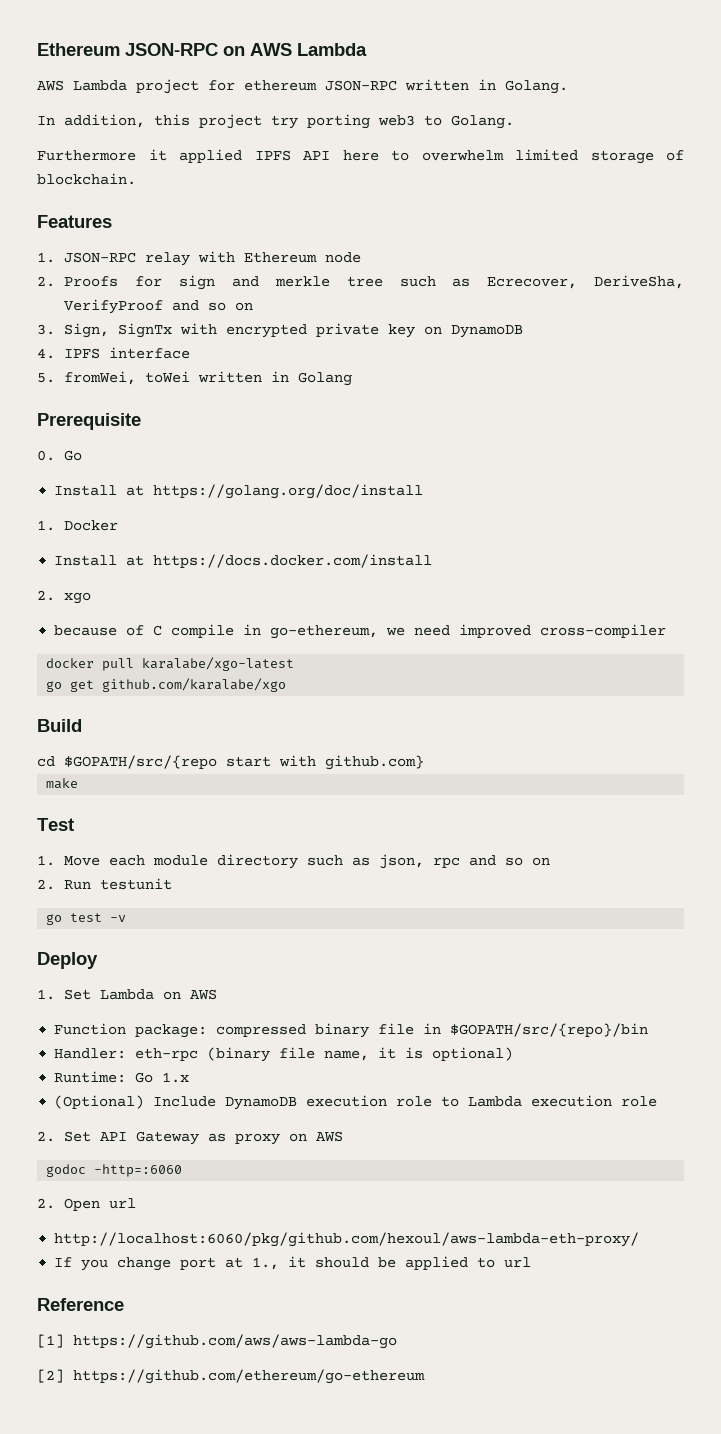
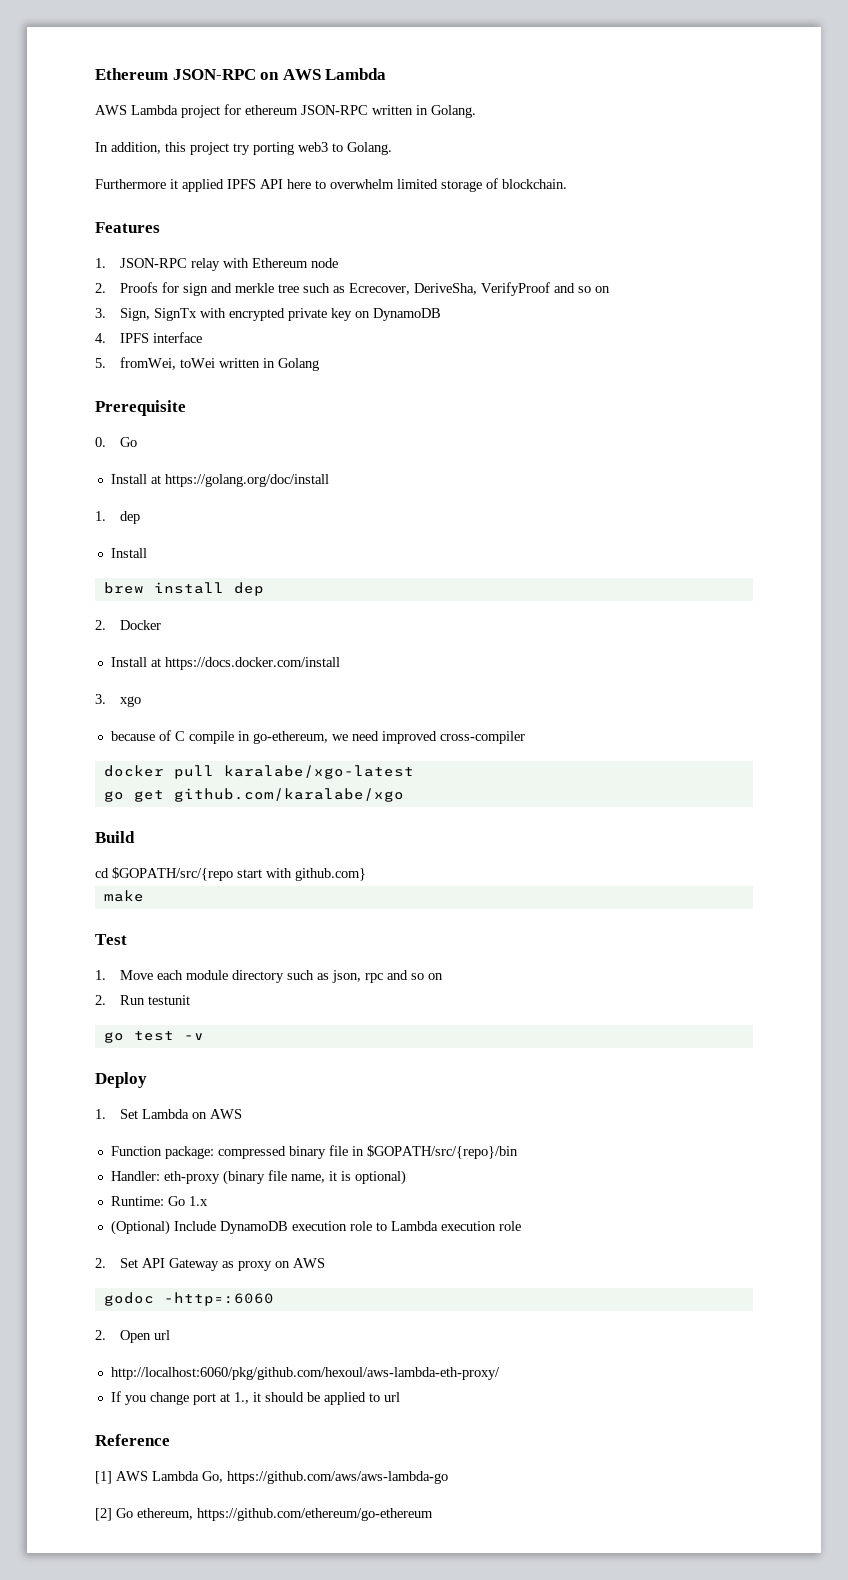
(55, 525) none -> [120,511,141,524] [110,548,147,558] [103,582,264,596] [95,620,106,630] dep // Install // brew install dep // 2.
[37,590,55,601] 2. -> [95,694,106,704] 3.
[135,1048,199,1061] eth-rpc -> [163,1171,220,1184] eth-proxy
(64, 1341) none -> [116,1471,223,1483] AWS Lambda Go,
(64, 1376) none -> [116,1508,193,1520] Go ethereum,

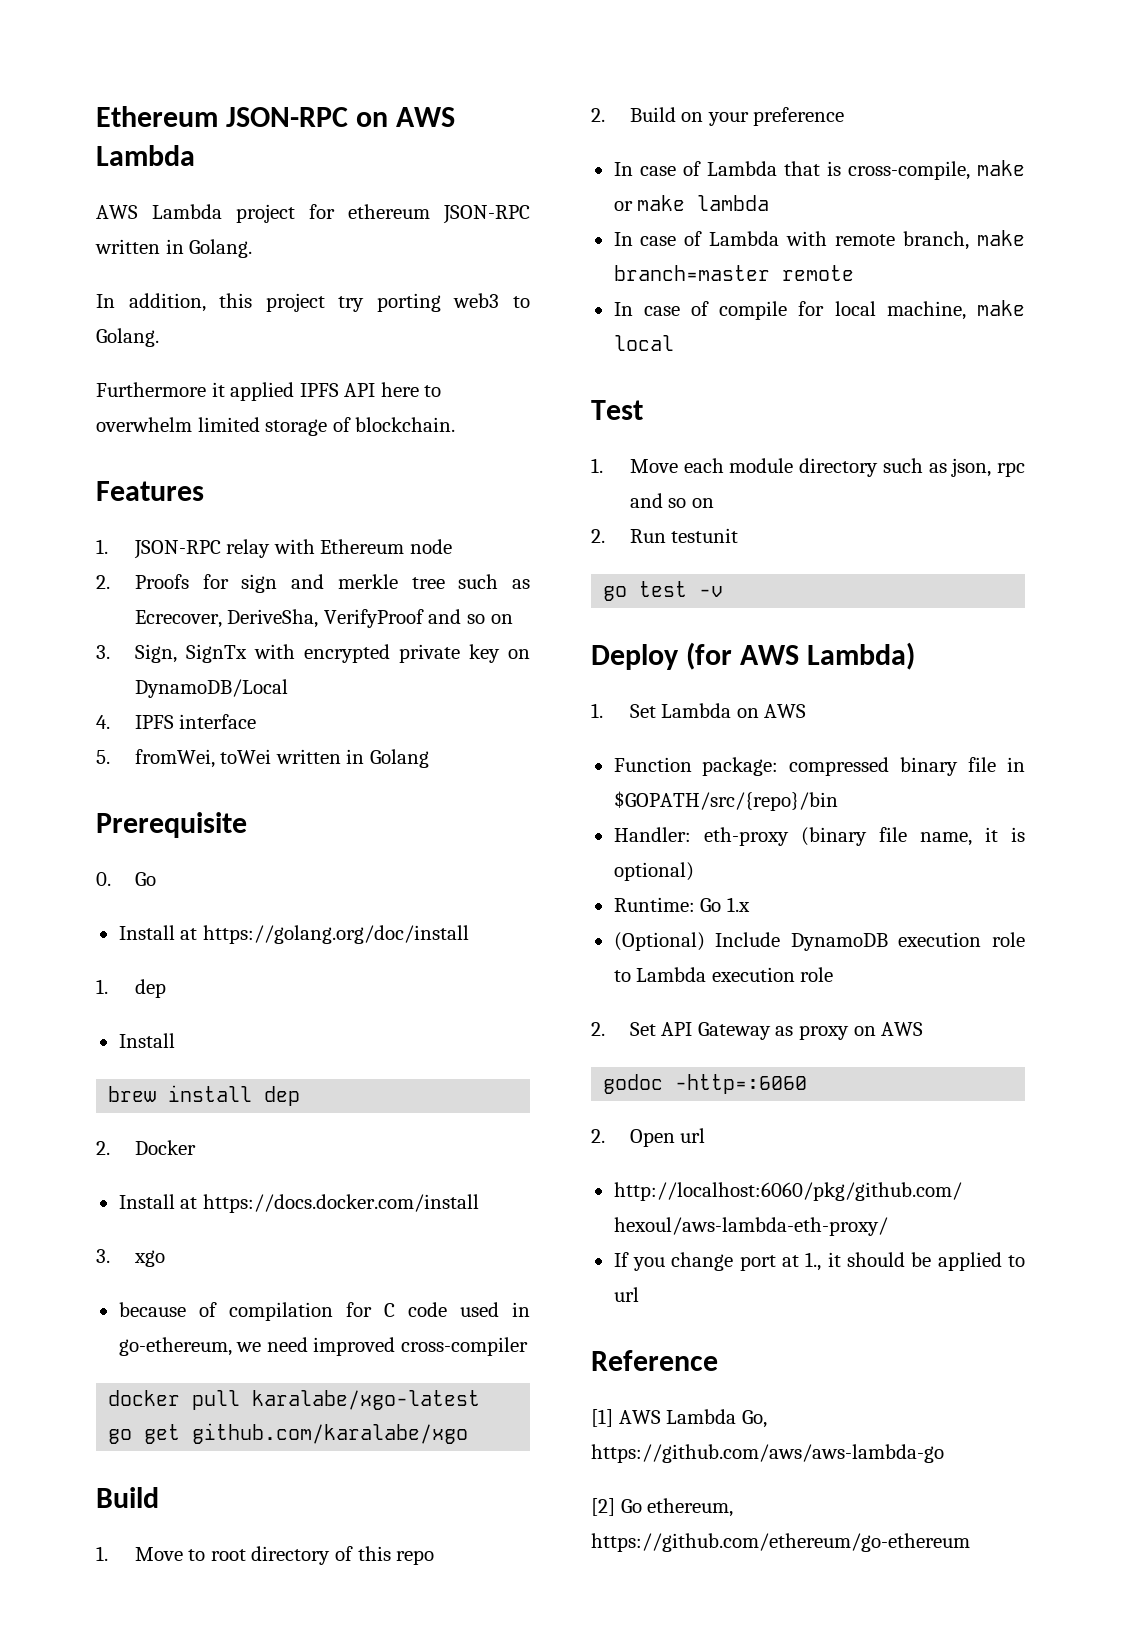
[373,308,442,321] DynamoDB -> [134,679,288,698] DynamoDB/Local
[174,731,234,744] C compile -> [228,1302,499,1321] compilation for C code used
[95,867,366,881] [103,890,144,902] cd $GOPATH/src/{repo start with github.com} // make -> [96,1546,435,1565] [591,107,845,126] [613,160,1025,180] [613,195,770,211] [613,230,1025,250] [613,265,854,281] [613,300,1025,320] [613,335,674,351] 1. Move to root directory of this repo // 2. Build on your preference // In case of Lambda that is cross-compile, make or make lambda // In case of Lambda with remote branch, make branch=master remote // In case of compile for local machine, make local
(147, 1080) none -> [686,642,916,670] (for AWS Lambda)

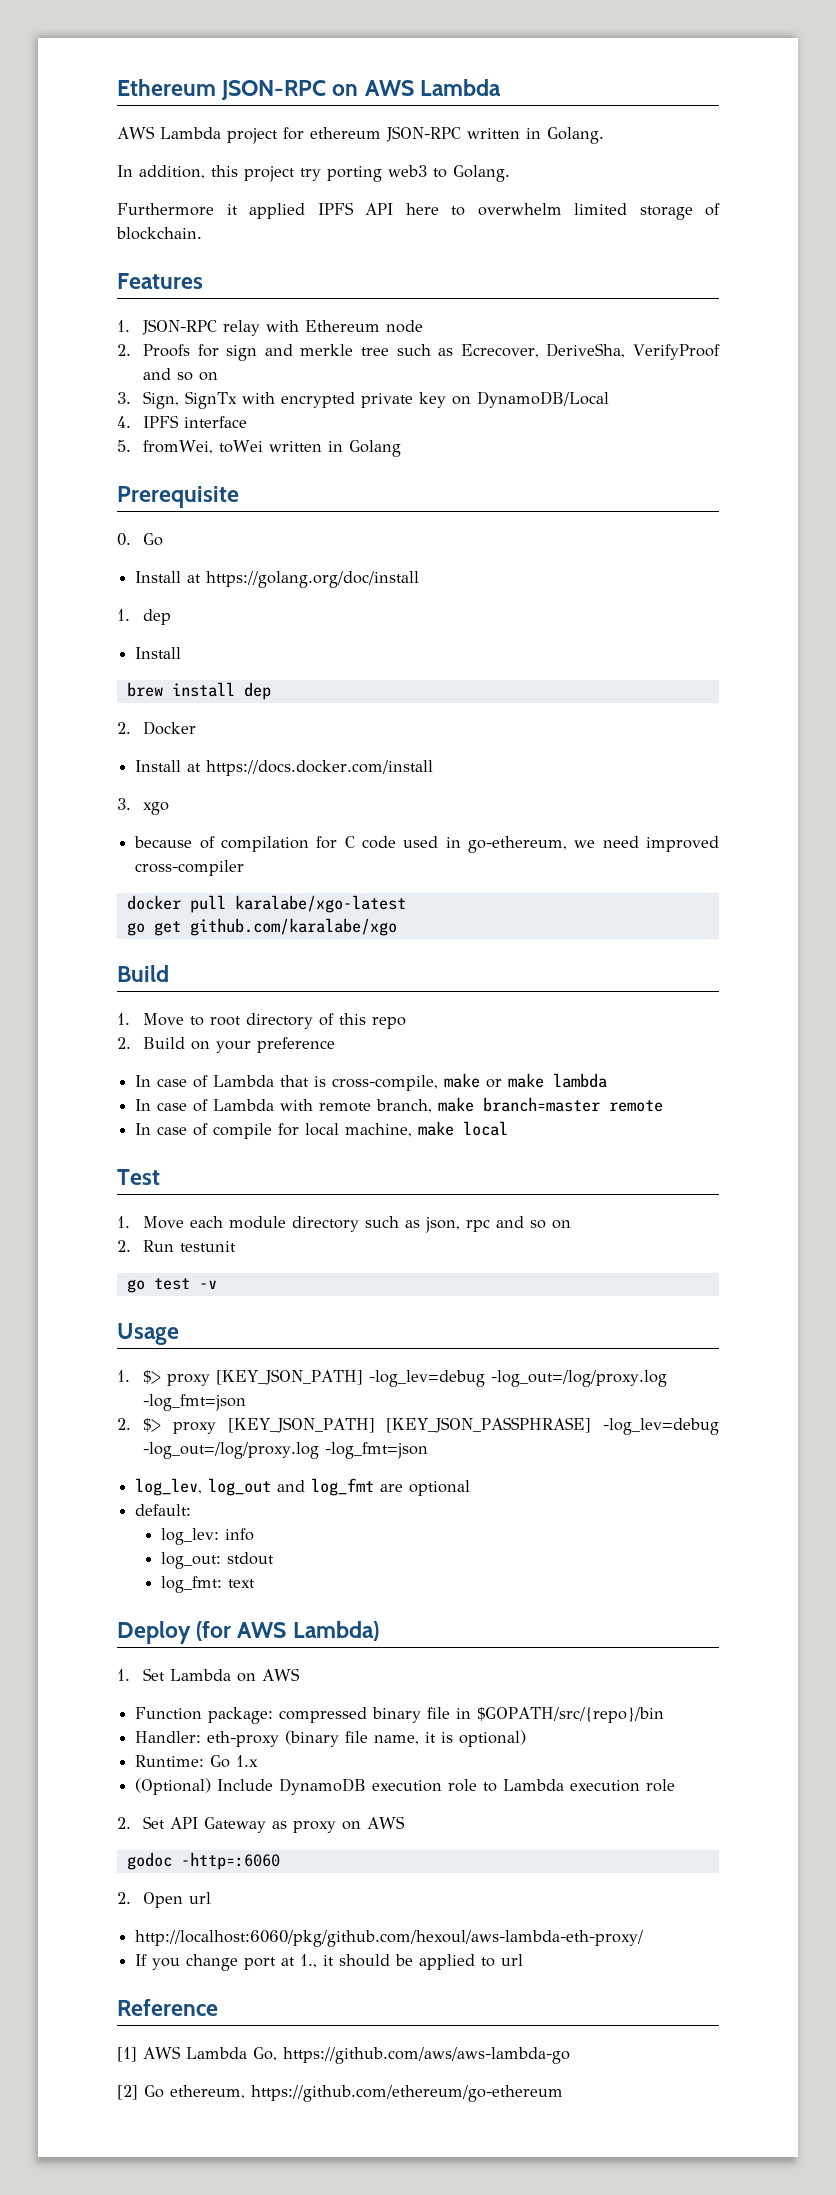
(724, 591) none -> [117,1323,179,1345] [117,1369,667,1387] [143,1394,247,1411] [117,1417,719,1435] [143,1442,428,1459] [135,1478,471,1496] [135,1504,192,1516] [161,1528,255,1545] [161,1552,275,1569] [161,1576,256,1593] // Usage // 1. $> proxy [KEY_JSON_PATH] -log_lev=debug -log_out=/log/proxy.log -log_fmt=json // 2. $> proxy [KEY_JSON_PATH] [KEY_JSON_PASSPHRASE] -log_lev=debug -log_out=/log/proxy.log -log_fmt=json // log_lev, log_out and log_fmt are optional // default: // log_lev: info // log_out: stdout // log_fmt: text

